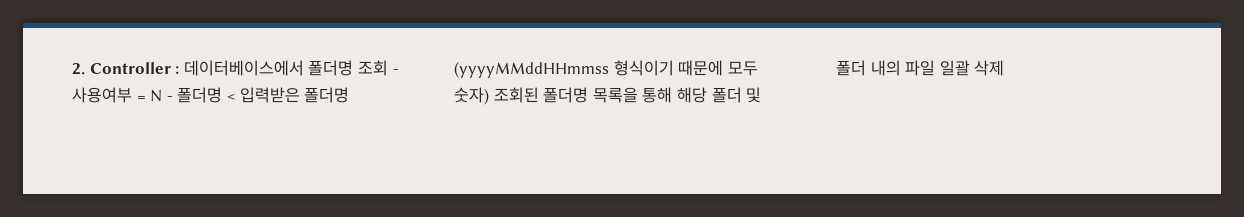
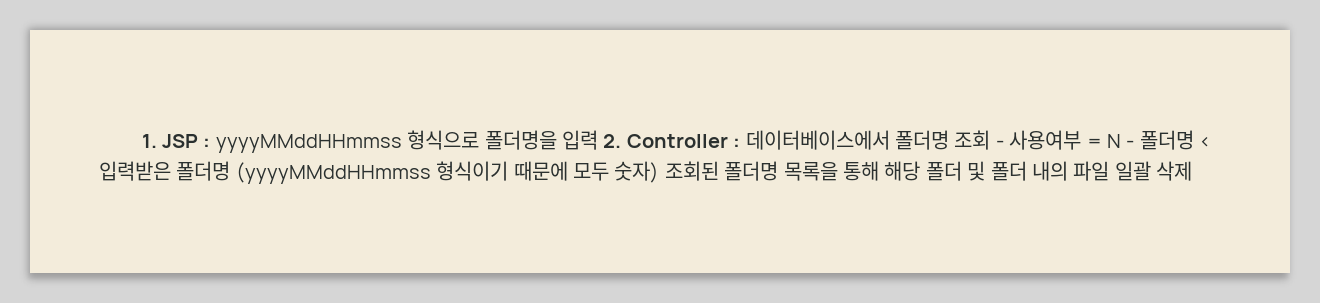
(72, 69) none -> [141,130,599,153] 1. JSP : yyyyMMddHHmmss 형식으로 폴더명을 입력

